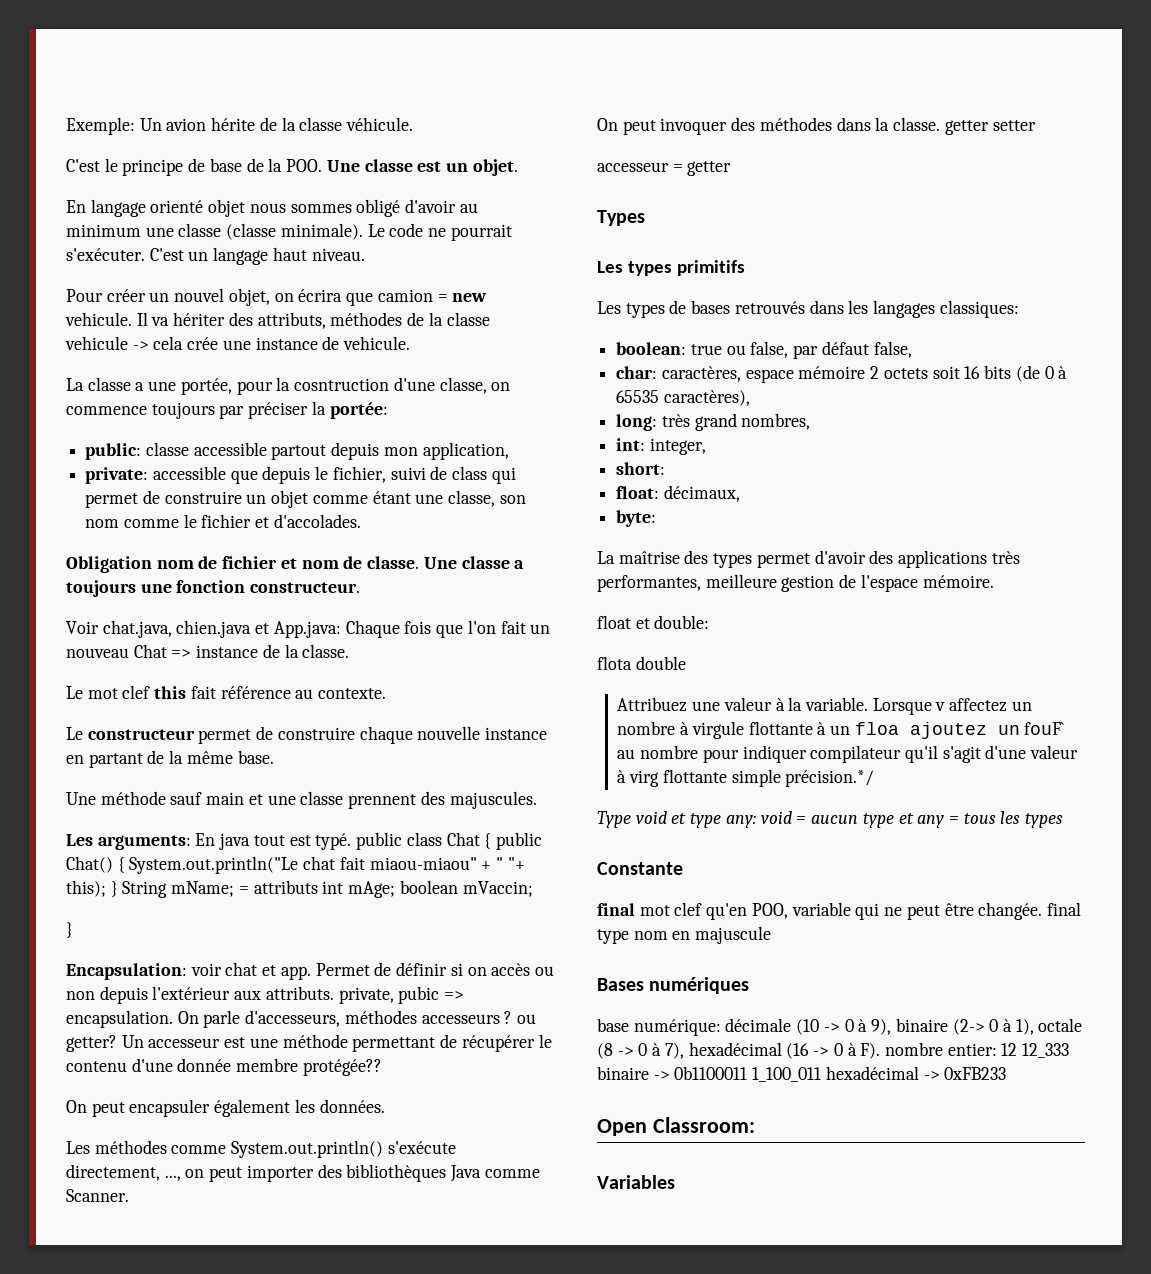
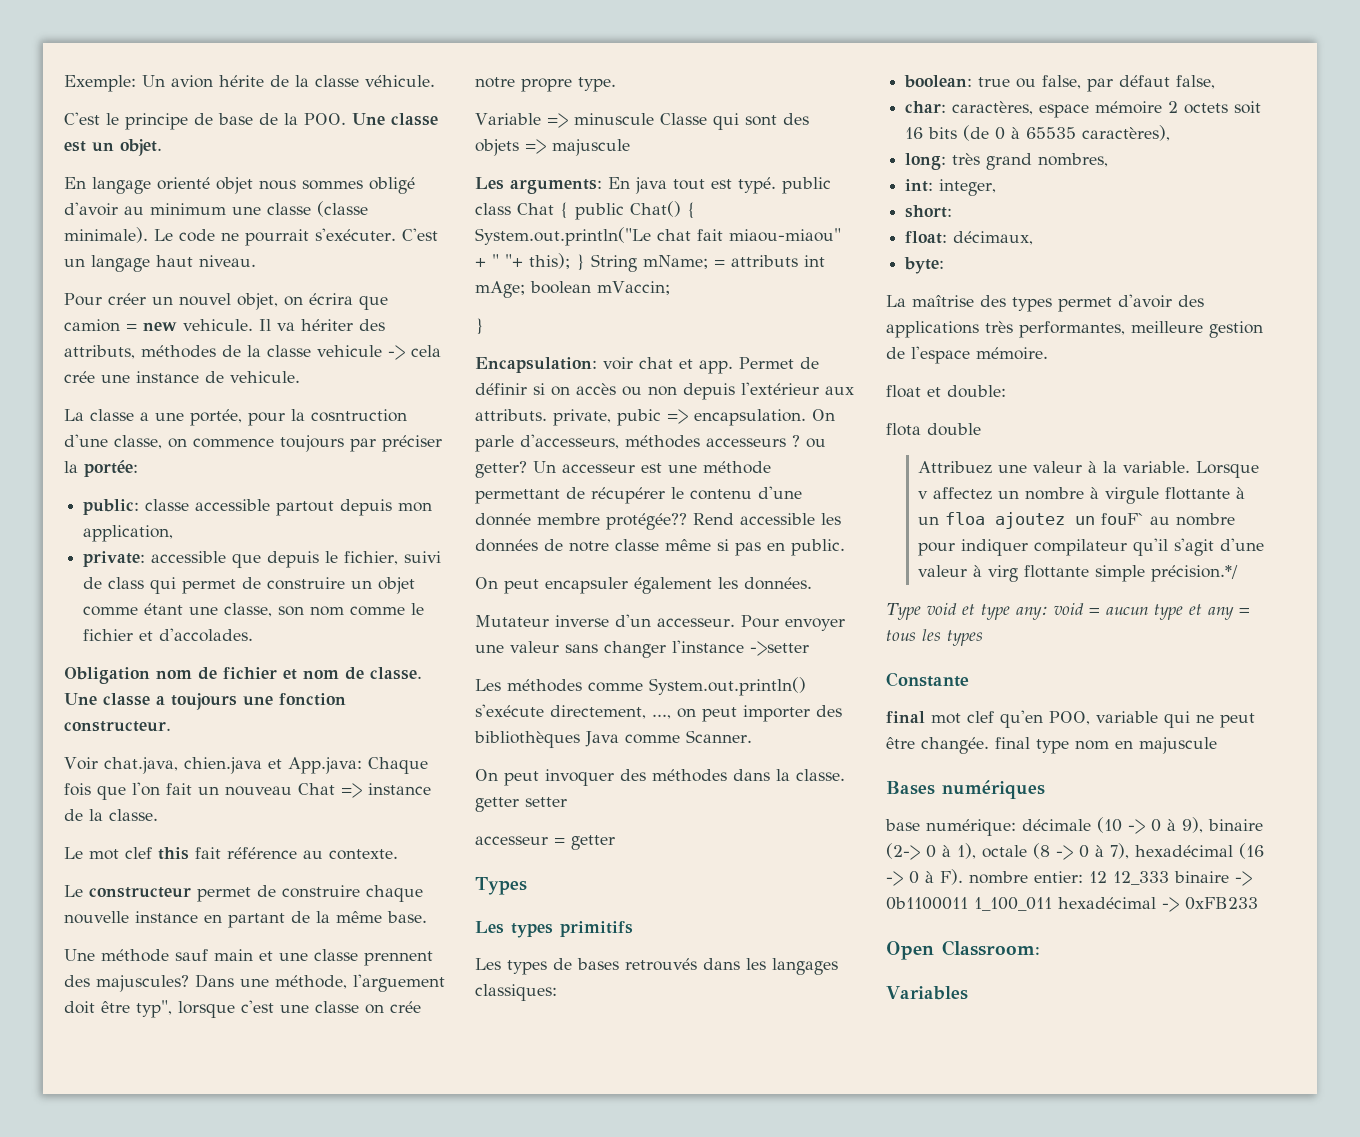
[449,791,537,809] majuscules. -> [96,974,445,992] [64,1000,421,1018] [475,77,616,92] [475,113,809,130] [475,139,630,156] majuscules? Dans une méthode, l'arguement doit être typ", lorsque c'est une classe on crée notre propre type. // Variable => minuscule Classe qui sont des objets => majuscule
(382, 1067) none -> [693,513,841,525] [475,539,845,556] Rend accessible les données de notre classe même si pas en public.
(385, 1106) none -> [475,614,845,631] [475,640,809,658] // Mutateur inverse d'un accesseur. Pour envoyer une valeur sans changer l'instance ->setter

